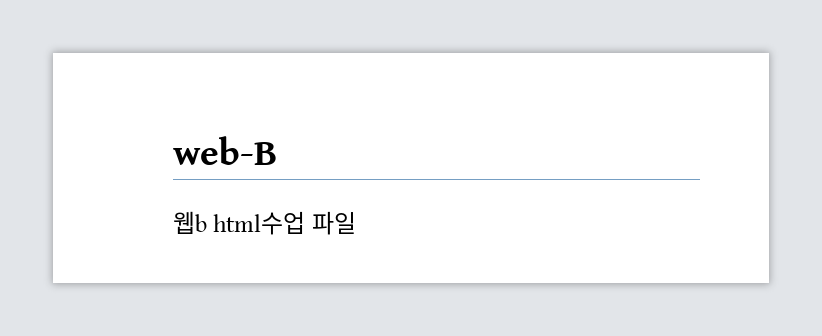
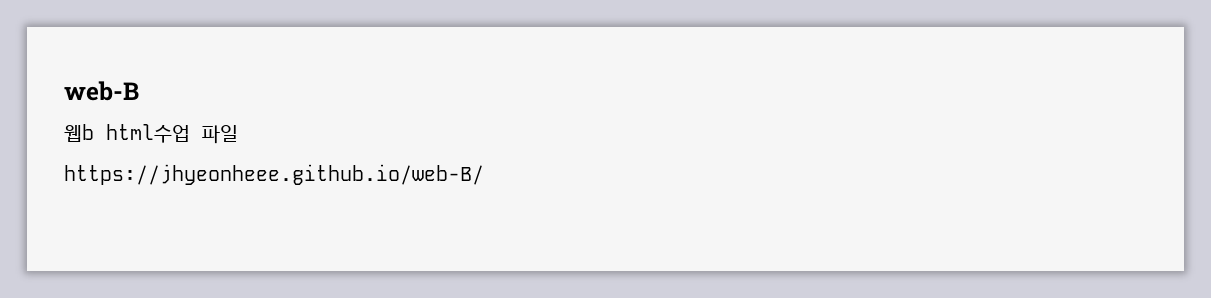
(356, 223) none -> [64,164,484,185] // https://jhyeonheee.github.io/web-B/

